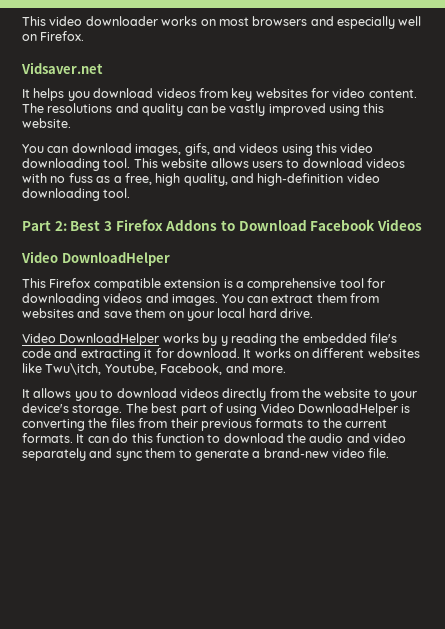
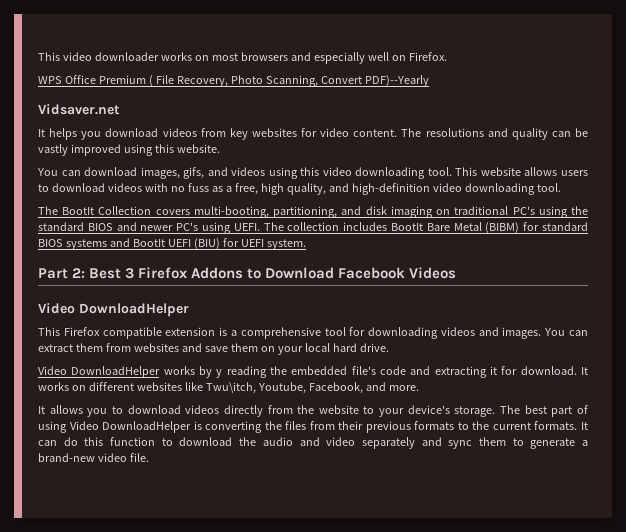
(85, 36) none -> [38,75,429,87] // WPS Office Premium ( File Recovery, Photo Scanning, Convert PDF)--Yearly
(131, 193) none -> [38,206,588,218] [38,222,589,234] [38,238,306,250] // The BootIt Collection covers multi-booting, partitioning, and disk imaging on traditional PC's using the standard BIOS and newer PC's using UEFI. The collection includes BootIt Bare Metal (BIBM) for standard BIOS systems and BootIt UEFI (BIU) for UEFI system.

